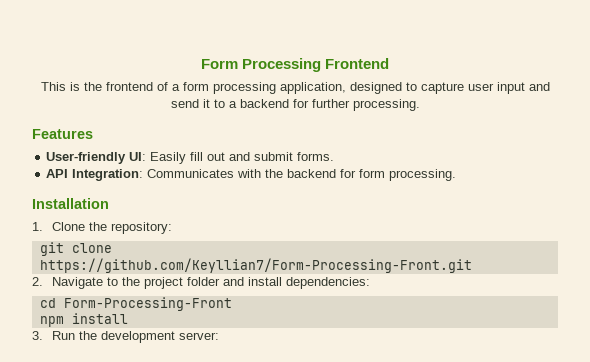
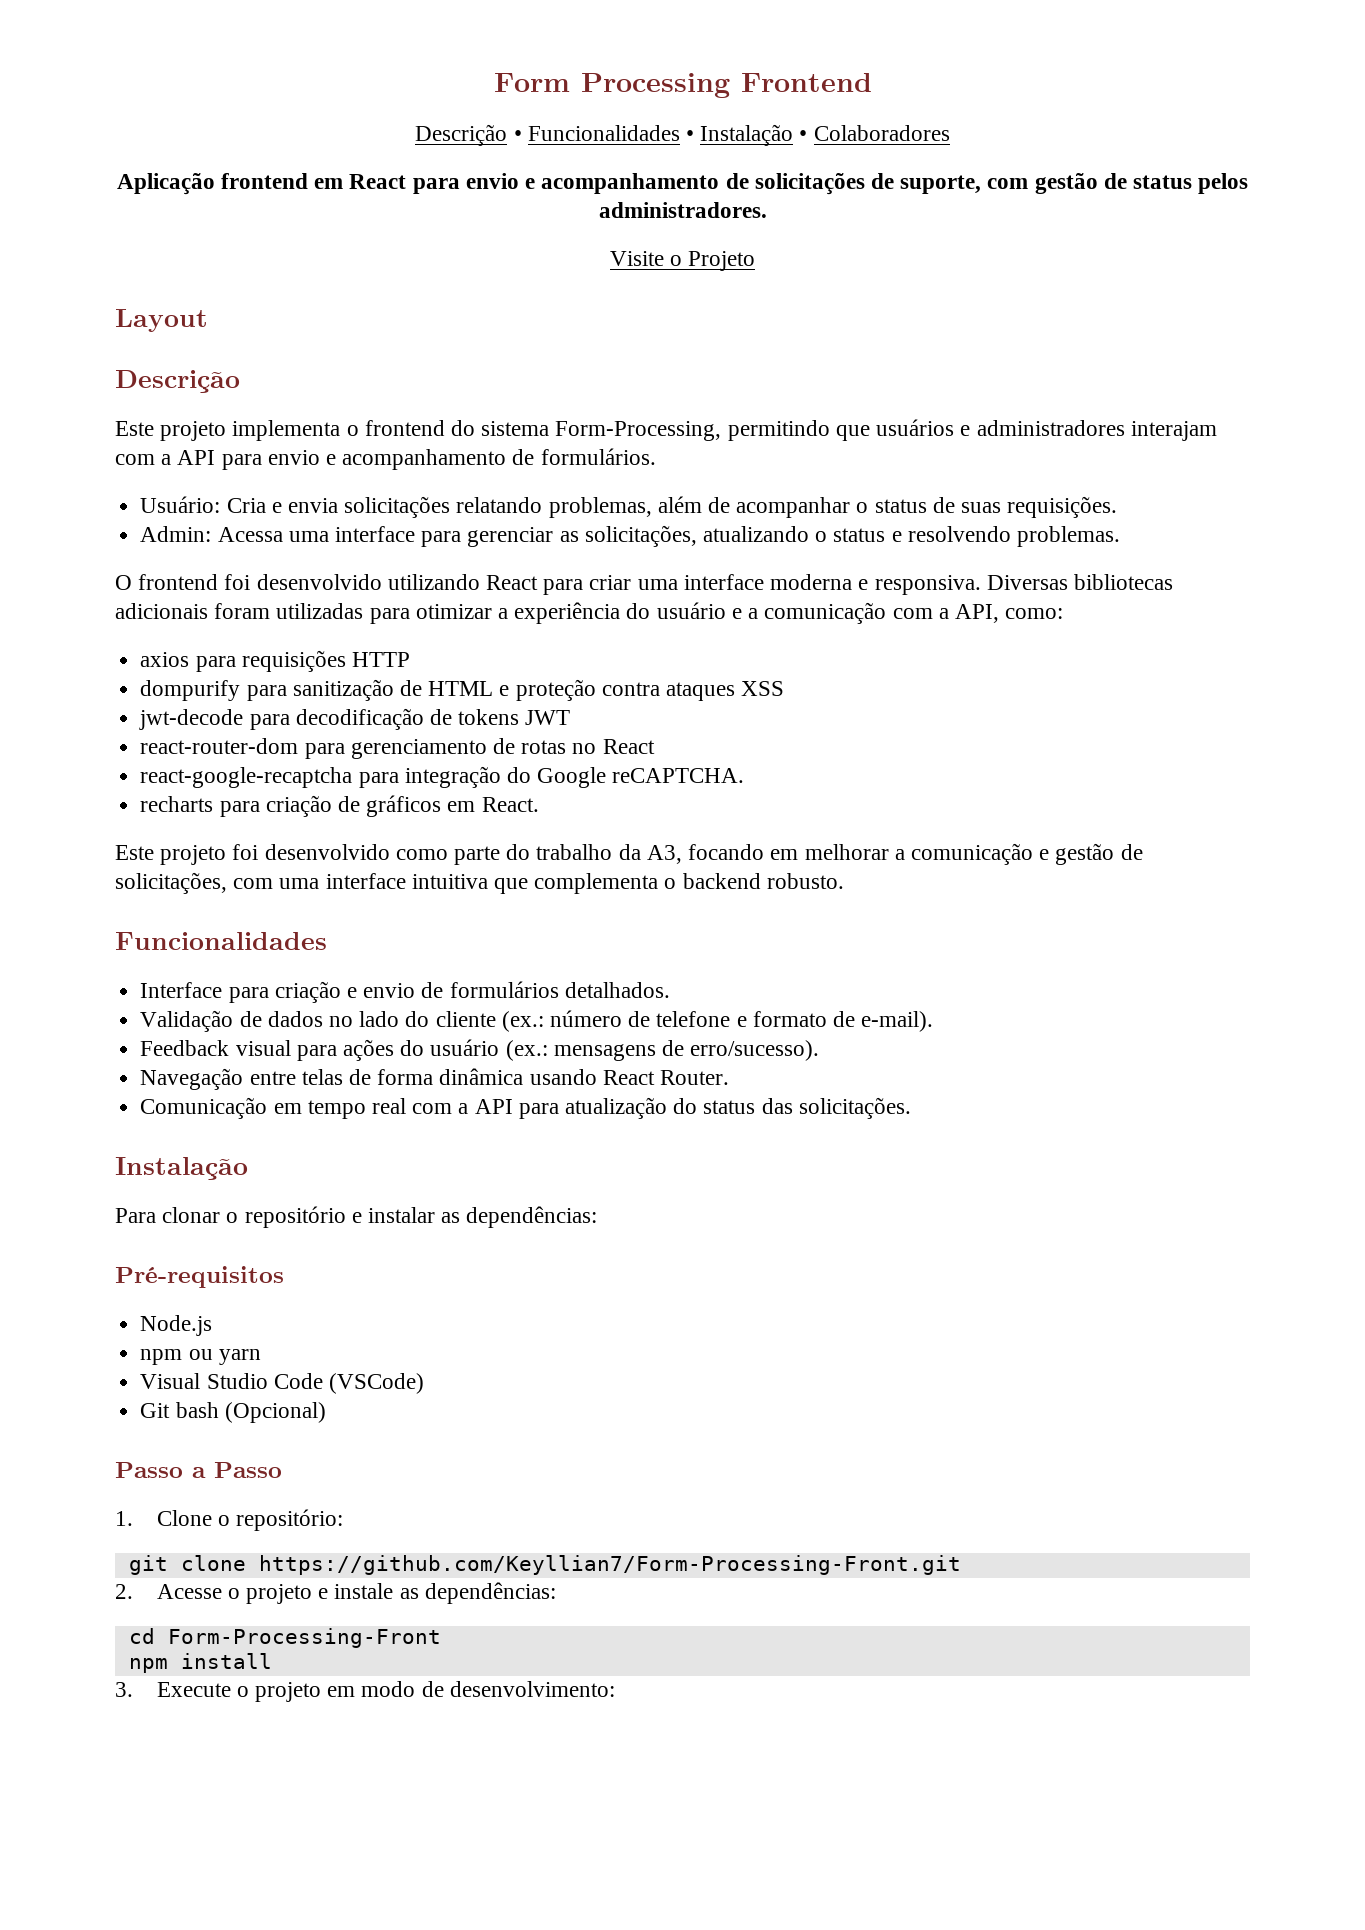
[40,82,550,94] [170,99,420,111] [32,129,93,139] [46,152,335,164] [46,169,457,181] [32,198,109,209] This is the frontend of a form processing application, designed to capture user input and send it to a backend for further processing. // Features // User-friendly UI: Easily fill out and submit forms. // API Integration: Communicates with the backend for form processing. // Installation -> [415,124,950,146] [116,173,1249,195] [598,202,767,218] [609,251,756,271] [115,309,208,332] [115,370,240,393] [115,419,1217,441] [115,448,656,470] [140,496,1118,518] [140,525,1121,547] [115,574,1173,595] [115,602,1064,624] [140,650,410,672] [140,679,785,701] [139,708,571,730] [140,738,655,759] [140,766,745,788] [140,795,539,817] [115,843,1143,865] [115,872,844,894] [115,932,327,950] [140,981,670,1003] [140,1010,934,1032] [140,1039,820,1061] [140,1068,729,1090] [140,1097,911,1119] [115,1157,248,1180] [115,1206,598,1228] [115,1266,284,1288] [140,1315,213,1336] [140,1349,261,1365] [140,1373,424,1394] [140,1402,326,1423] [115,1462,282,1478] Descrição • Funcionalidades • Instalação • Colaboradores // Aplicação frontend em React para envio e acompanhamento de solicitações de suporte, com gestão de status pelos administradores. // Visite o Projeto // Layout // Descrição // Este projeto implementa o frontend do sistema Form-Processing, permitindo que usuários e administradores interajam com a API para envio e acompanhamento de formulários. // Usuário: Cria e envia solicitações relatando problemas, além de acompanhar o status de suas requisições. // Admin: Acessa uma interface para gerenciar as solicitações, atualizando o status e resolvendo problemas. // O frontend foi desenvolvido utilizando React para criar uma interface moderna e responsiva. Diversas bibliotecas adicionais foram utilizadas para otimizar a experiência do usuário e a comunicação com a API, como: // axios para requisições HTTP // dompurify para sanitização de HTML e proteção contra ataques XSS // jwt-decode para decodificação de tokens JWT // react-router-dom para gerenciamento de rotas no React // react-google-recaptcha para integração do Google reCAPTCHA. // recharts para criação de gráficos em React. // Este projeto foi desenvolvido como parte do trabalho da A3, focando em melhorar a comunicação e gestão de solicitações, com uma interface intuitiva que complementa o backend robusto. // Funcionalidades // Interface para criação e envio de formulários detalhados. // Validação de dados no lado do cliente (ex.: número de telefone e formato de e-mail). // Feedback visual para ações do usuário (ex.: mensagens de erro/sucesso). // Navegação entre telas de forma dinâmica usando React Router. // Comunicação em tempo real com a API para atualização do status das solicitações. // Instalação // Para clonar o repositório e instalar as dependências: // Pré-requisitos // Node.js // npm ou yarn // Visual Studio Code (VSCode) // Git bash (Opcional) // Passo a Passo
[88,222,172,234] the repository: -> [217,1509,344,1531] o repositório:
[51,277,370,289] Navigate to the project folder and install dependencies: -> [156,1582,556,1604] Acesse o projeto e instale as dependências:
[51,331,219,343] Run the development server: -> [156,1681,615,1702] Execute o projeto em modo de desenvolvimento:

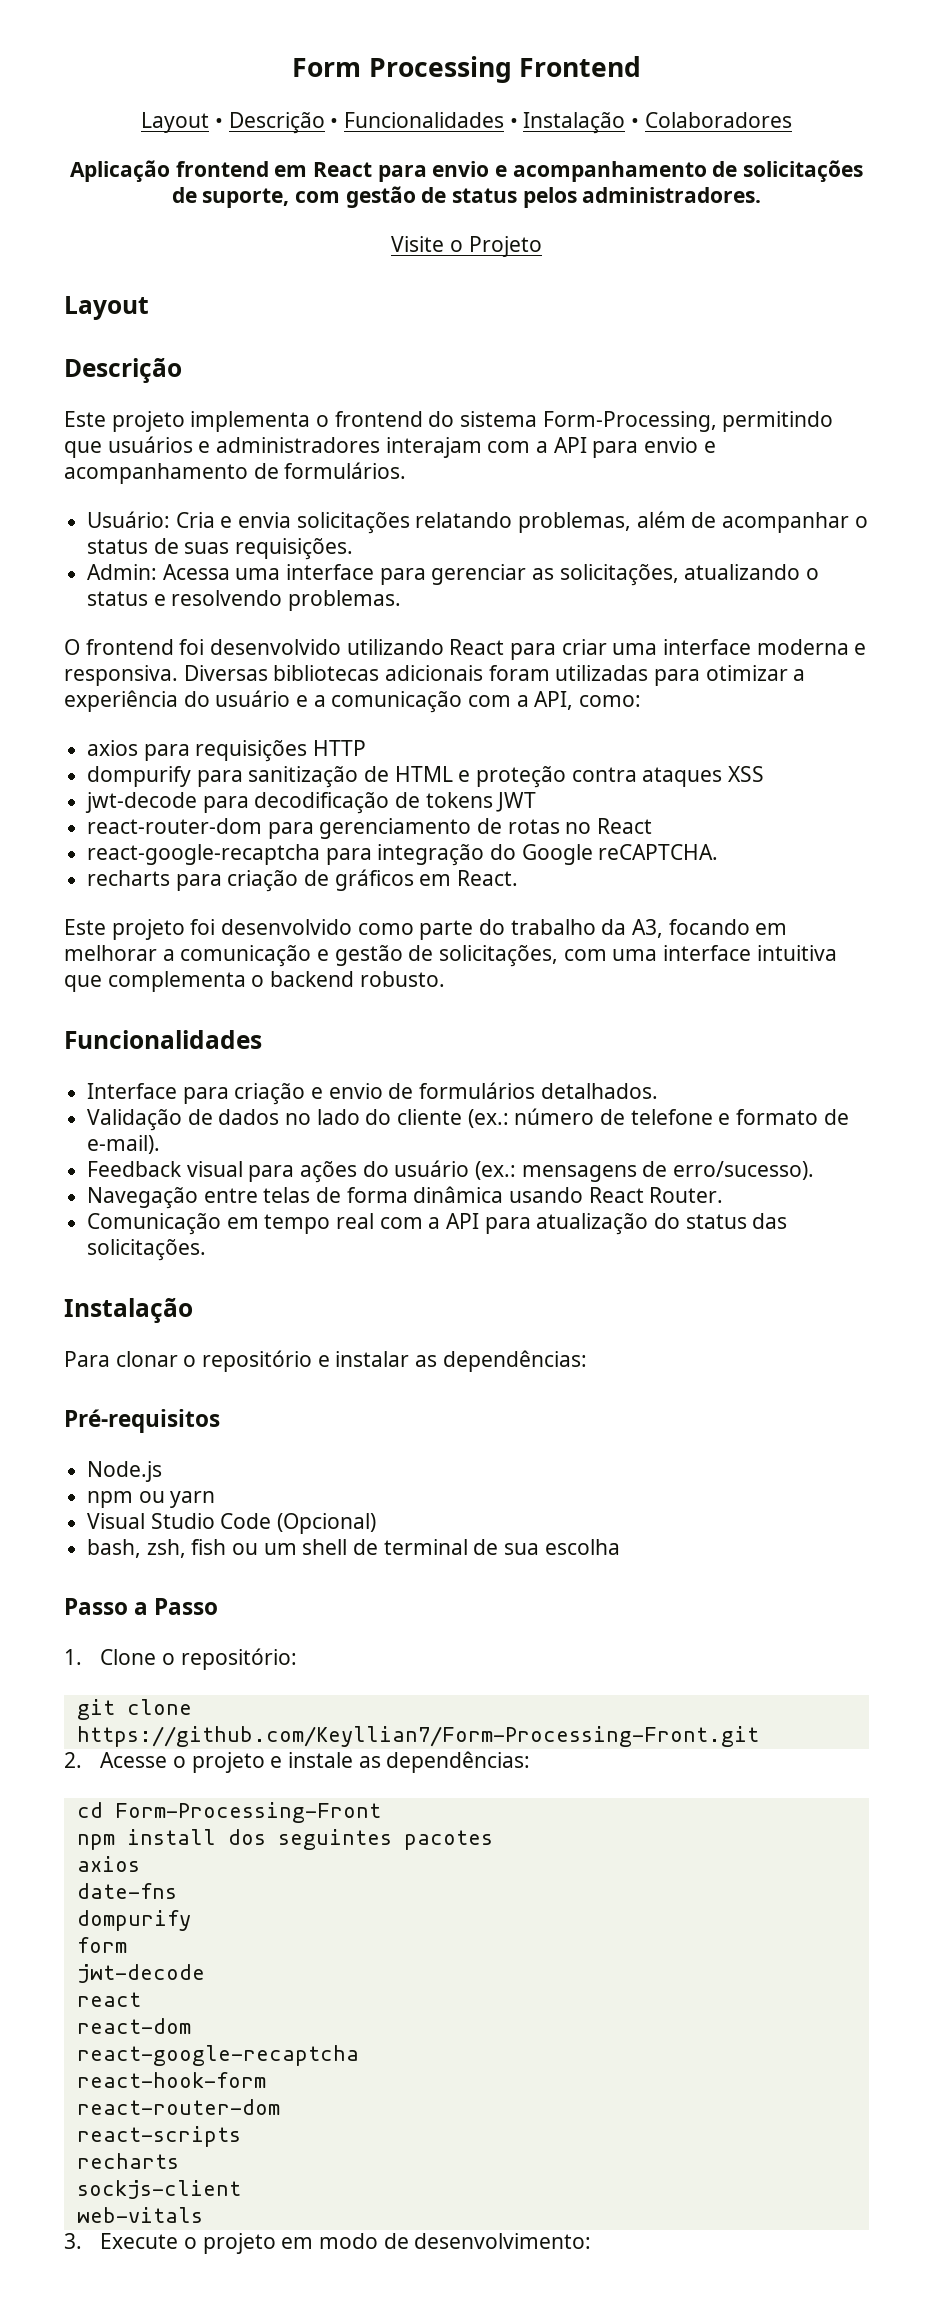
(872, 82) none -> [141,112,223,133] Layout •
[328,1373,424,1394] [140,1402,326,1423] (VSCode) // Git bash (Opcional) -> [277,1513,377,1534] [87,1539,620,1558] (Opcional) // bash, zsh, fish ou um shell de terminal de sua escolha
(272, 1661) none -> [227,1829,493,1850] [76,1856,140,1872] [76,1883,177,1899] [76,1910,191,1931] [76,1937,127,1953] [76,1964,205,1983] [76,1992,141,2007] [76,2018,191,2034] [76,2045,359,2066] [76,2072,266,2088] [76,2099,280,2115] [76,2126,241,2147] [76,2153,179,2169] [76,2180,241,2199] [76,2207,203,2223] dos seguintes pacotes // axios // date-fns // dompurify // form // jwt-decode // react // react-dom // react-google-recaptcha // react-hook-form // react-router-dom // react-scripts // recharts // sockjs-client // web-vitals

